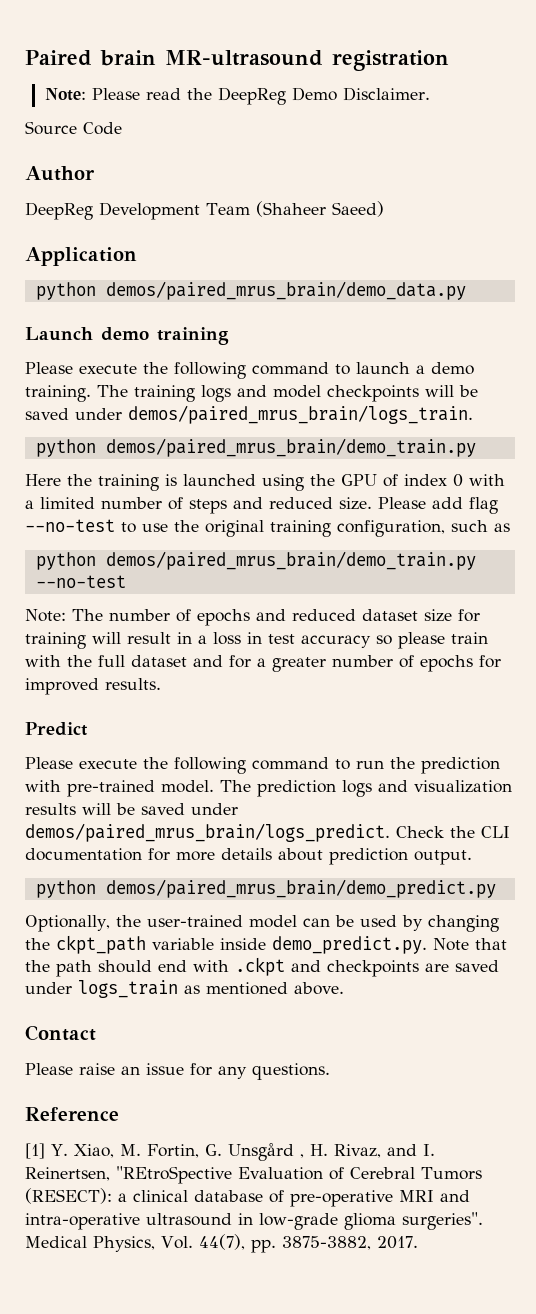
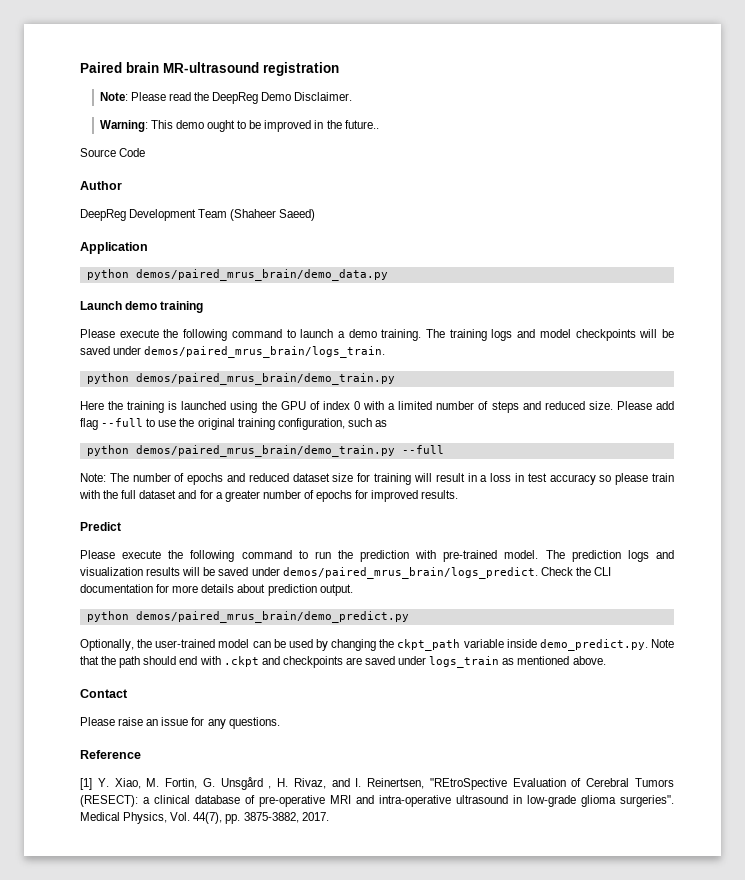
(430, 94) none -> [99,120,379,132] // Warning: This demo ought to be improved in the future..
[25,519,115,532] --no-test -> [101,418,144,427] --full
[35,575,126,588] --no-test -> [401,445,444,454] --full

